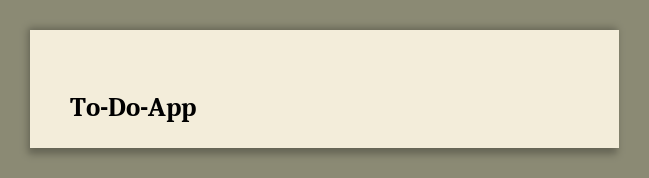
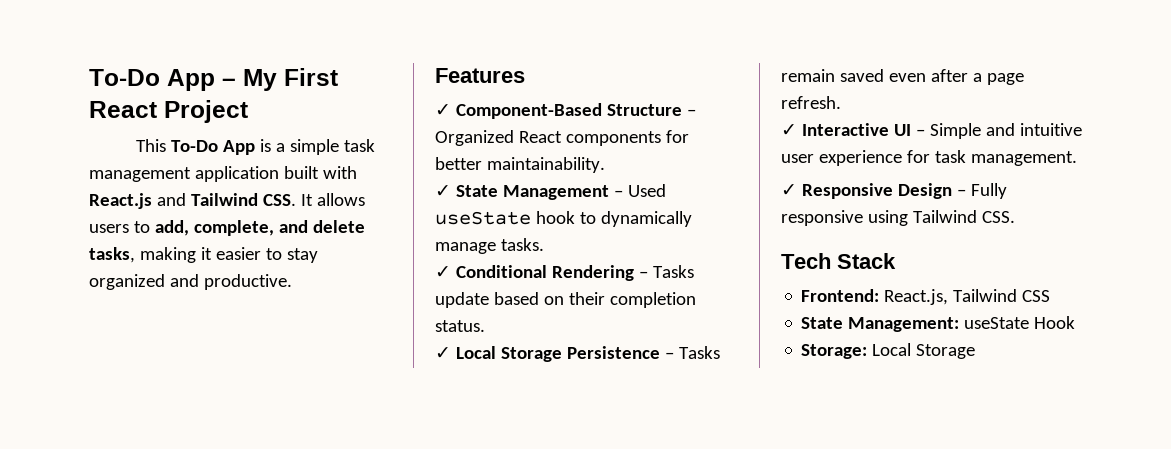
[70,98,196,122] To-Do-App -> [89,68,338,91] [89,100,248,123] [136,139,376,155] [89,166,357,182] [89,193,365,209] [89,220,365,236] [89,247,318,263] [89,274,292,290] [435,68,525,83] [435,103,696,119] [435,130,689,146] [435,157,605,173] [435,184,666,200] [435,211,692,227] [435,238,544,254] [435,265,694,281] [435,292,696,308] [435,320,485,332] [435,346,720,362] [781,69,1024,85] [781,96,841,109] [781,123,1082,139] [781,150,1077,166] [781,183,1007,199] [781,210,1015,226] [781,253,896,269] [801,289,1051,305] [801,316,1076,332] [801,343,976,359] To-Do App – My First React Project // This To-Do App is a simple task management application built with React.js and Tailwind CSS. It allows users to add, complete, and delete tasks, making it easier to stay organized and productive. // Features // ✓ Component-Based Structure – Organized React components for better maintainability. // ✓ State Management – Used useState hook to dynamically manage tasks. // ✓ Conditional Rendering – Tasks update based on their completion status. // ✓ Local Storage Persistence – Tasks remain saved even after a page refresh. // ✓ Interactive UI – Simple and intuitive user experience for task management. // ✓ Responsive Design – Fully responsive using Tailwind CSS. // Tech Stack // Frontend: React.js, Tailwind CSS // State Management: useState Hook // Storage: Local Storage

